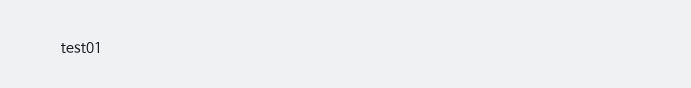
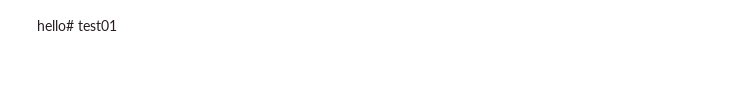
(61, 48) none -> [37,20,74,31] hello#

